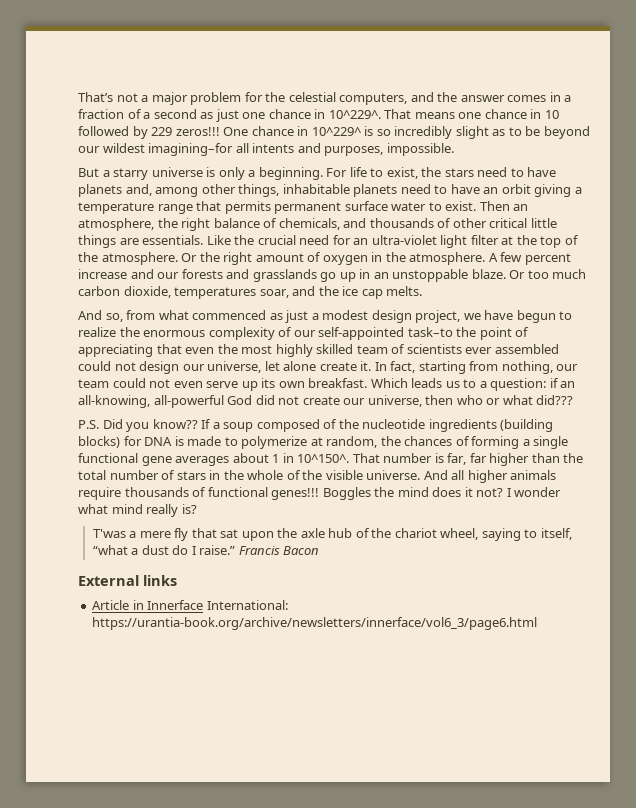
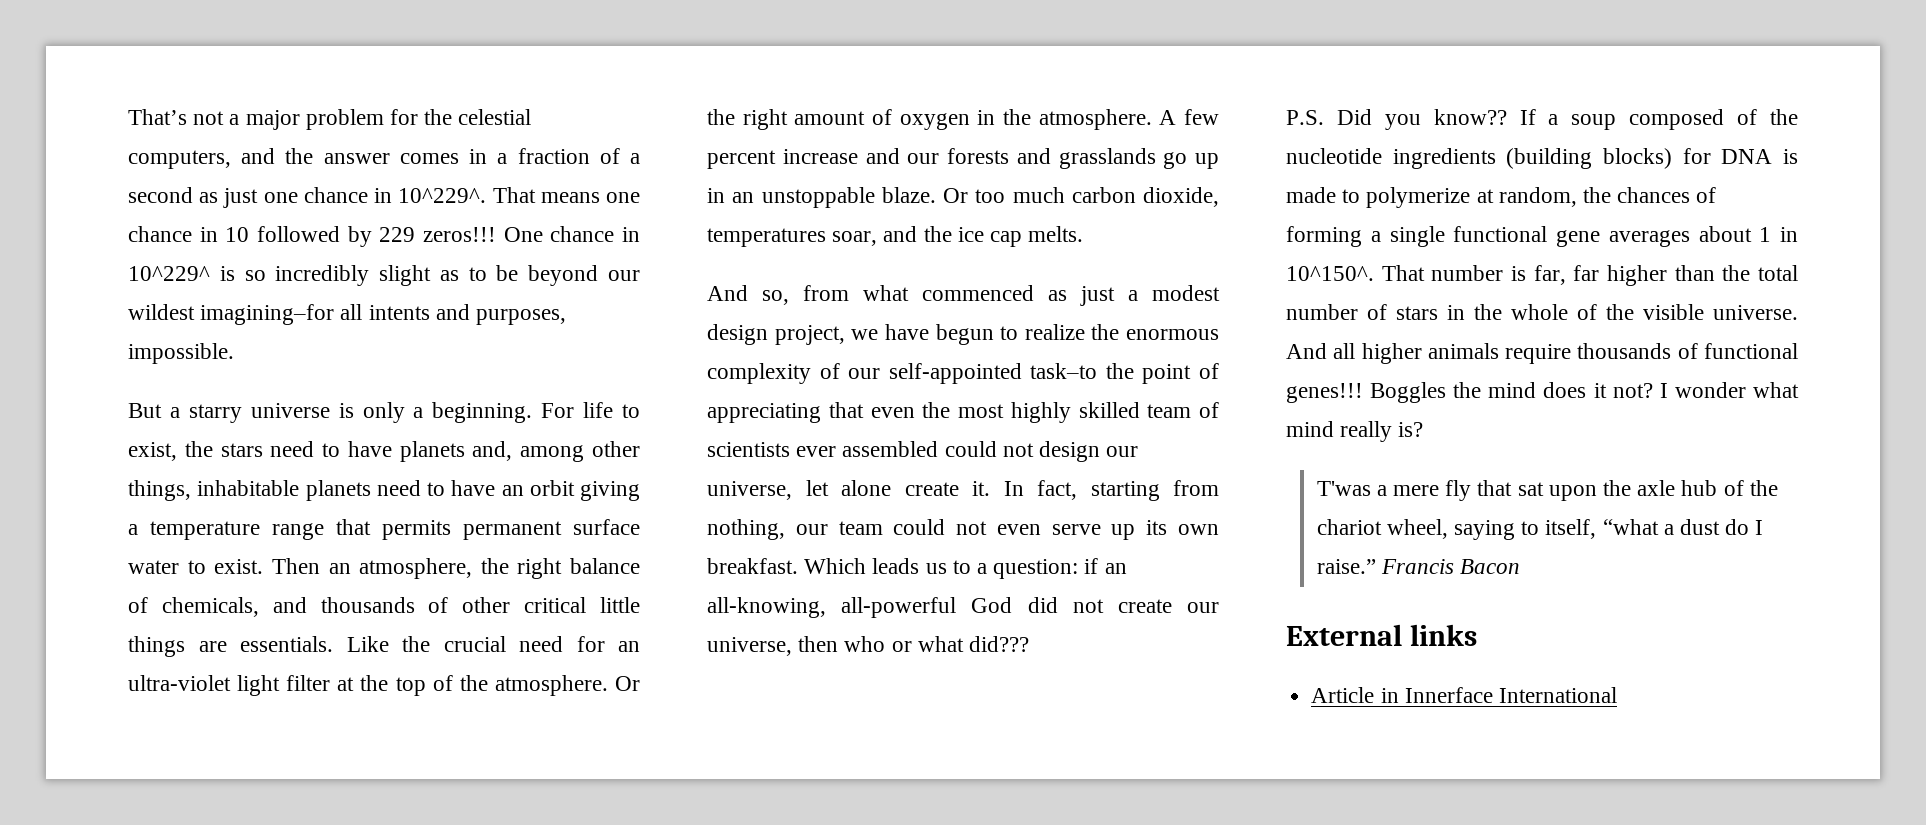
[206,600,288,610] [92,617,538,630] International: https://urantia-book.org/archive/newsletters/innerface/vol6_3/page6.html -> [1498,687,1617,703] International

